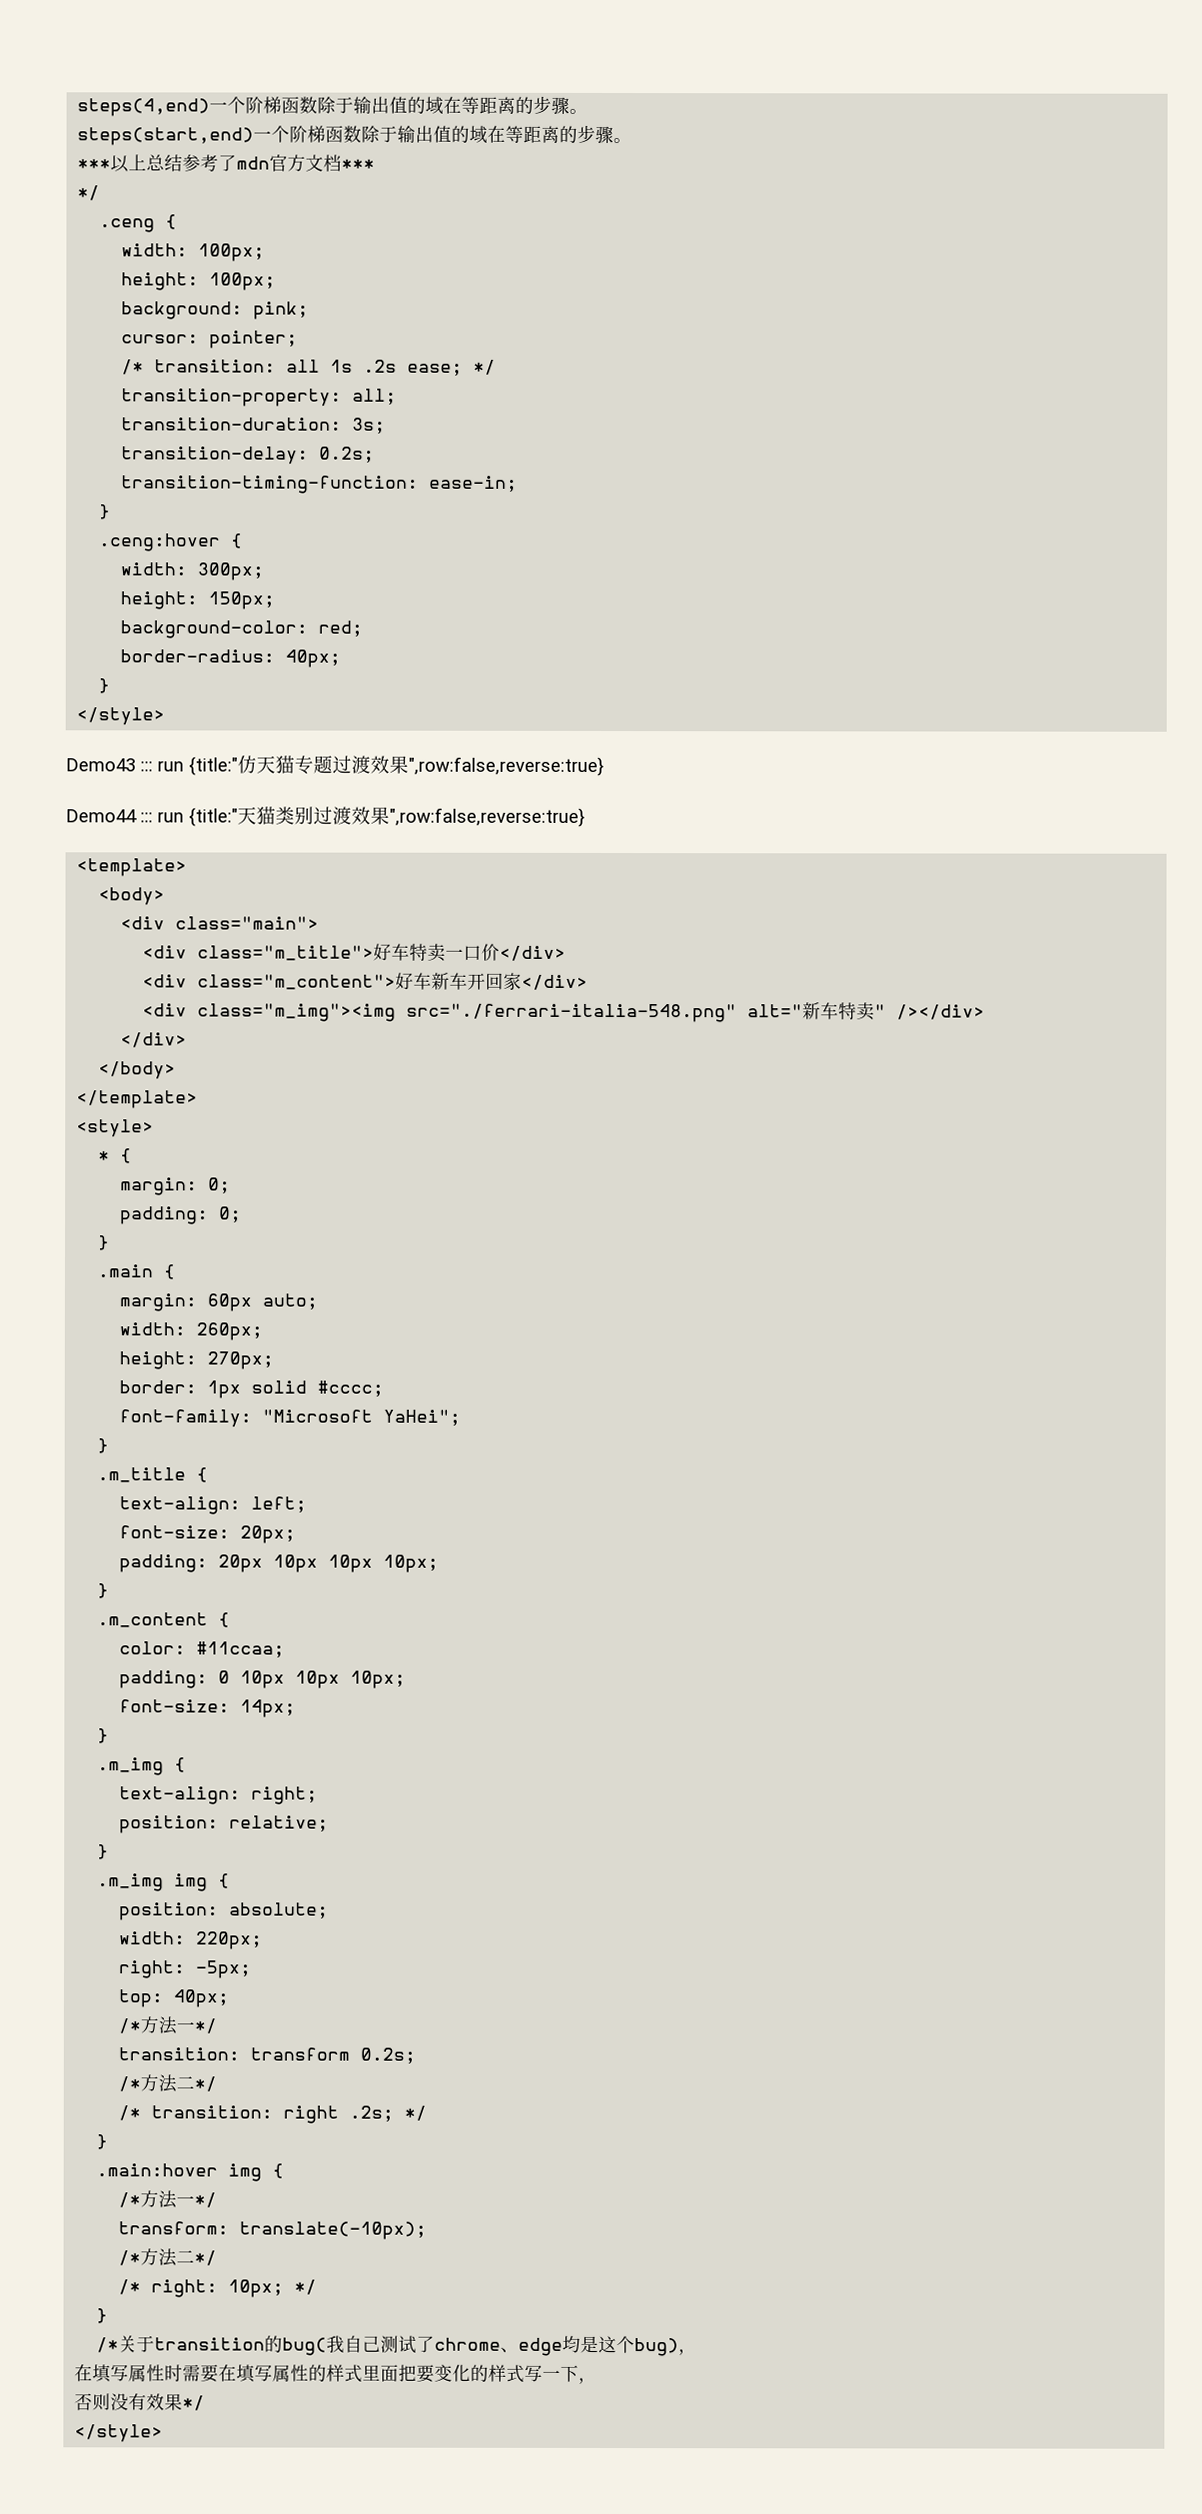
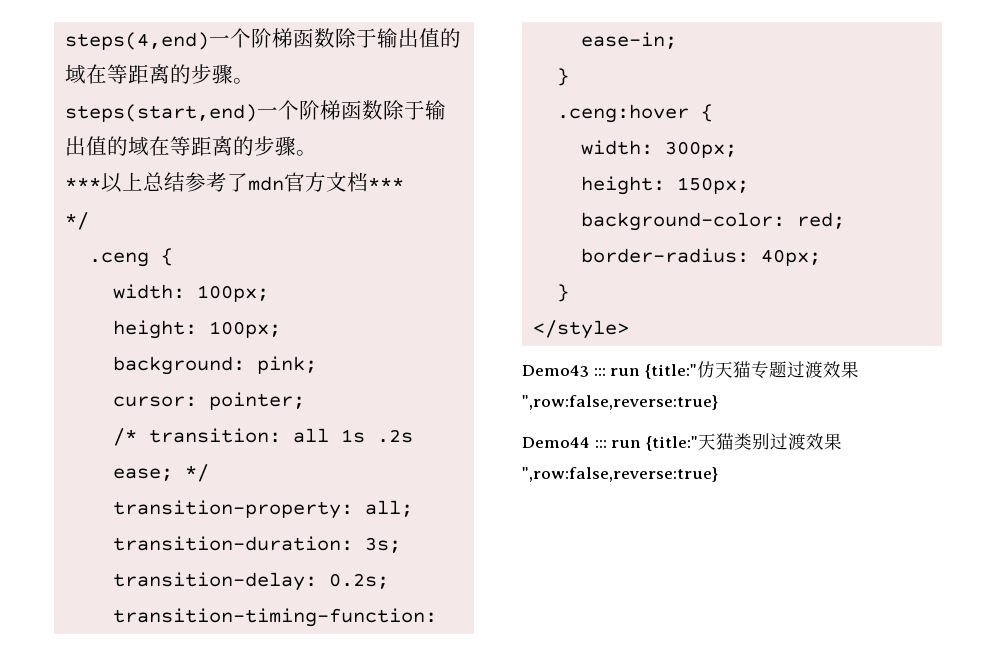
[76,858,188,877] [98,887,166,906] [120,916,320,930] [142,943,567,962] [142,972,589,991] [142,1002,986,1023] [120,1032,188,1048] [98,1061,177,1080] [76,1090,199,1109] [76,1119,155,1138] [98,1148,133,1164] [120,1177,232,1196] [120,1206,243,1225] [98,1235,111,1251] [97,1264,176,1280] [119,1293,319,1312] [119,1322,264,1341] [119,1351,275,1370] [119,1380,385,1399] [119,1409,462,1428] [97,1438,110,1454] [97,1467,209,1483] [119,1496,308,1515] [119,1525,297,1544] [119,1554,440,1573] [97,1583,110,1599] [97,1612,231,1628] [119,1641,286,1658] [119,1670,407,1689] [119,1699,297,1718] [97,1728,110,1744] [97,1757,187,1776] [119,1786,319,1805] [119,1815,330,1834] [97,1844,110,1860] [97,1873,231,1892] [119,1902,330,1921] [119,1931,264,1950] [118,1960,253,1979] [118,1989,230,2008] [118,2016,218,2035] [118,2047,417,2064] [118,2074,218,2093] [118,2105,428,2124] [96,2134,109,2150] [96,2163,285,2182] [118,2190,218,2209] [118,2221,428,2240] [118,2248,218,2267] [118,2279,318,2298] [96,2308,109,2324] [96,2335,698,2357] [74,2364,598,2384] [74,2393,206,2411] [74,2424,164,2443] // <template> // <body> // <div class="main"> // <div class="m_title">好车特卖一口价</div> // <div class="m_content">好车新车开回家</div> // <div class="m_img"><img src="./ferrari-italia-548.png" alt="新车特卖" /></div> // </div> // </body> // </template> // <style> // * { // margin: 0; // padding: 0; // } // .main { // margin: 60px auto; // width: 260px; // height: 270px; // border: 1px solid #cccc; // font-family: "Microsoft YaHei"; // } // .m_title { // text-align: left; // font-size: 20px; // padding: 20px 10px 10px 10px; // } // .m_content { // color: #11ccaa; // padding: 0 10px 10px 10px; // font-size: 14px; // } // .m_img { // text-align: right; // position: relative; // } // .m_img img { // position: absolute; // width: 220px; // right: -5px; // top: 40px; // /*方法一*/ // transition: transform 0.2s; // /*方法二*/ // /* transition: right .2s; */ // } // .main:hover img { // /*方法一*/ // transform: translate(-10px); // /*方法二*/ // /* right: 10px; */ // } // /*关于transition的bug(我自己测试了chrome、edge均是这个bug)， // 在填写属性时需要在填写属性的样式里面把要变化的样式写一下， // 否则没有效果*/ // </style> -> (718, 474) none

